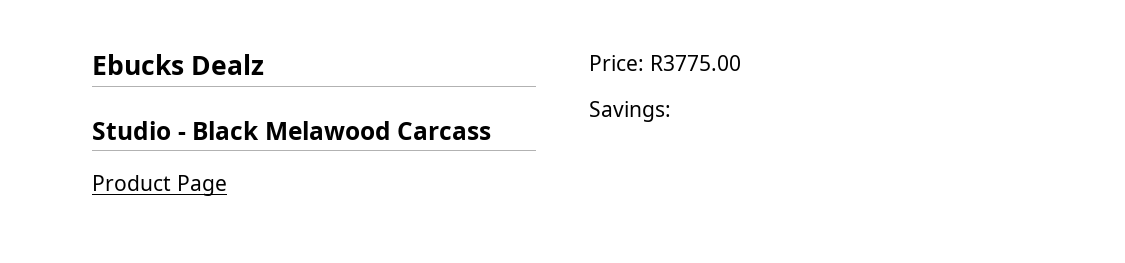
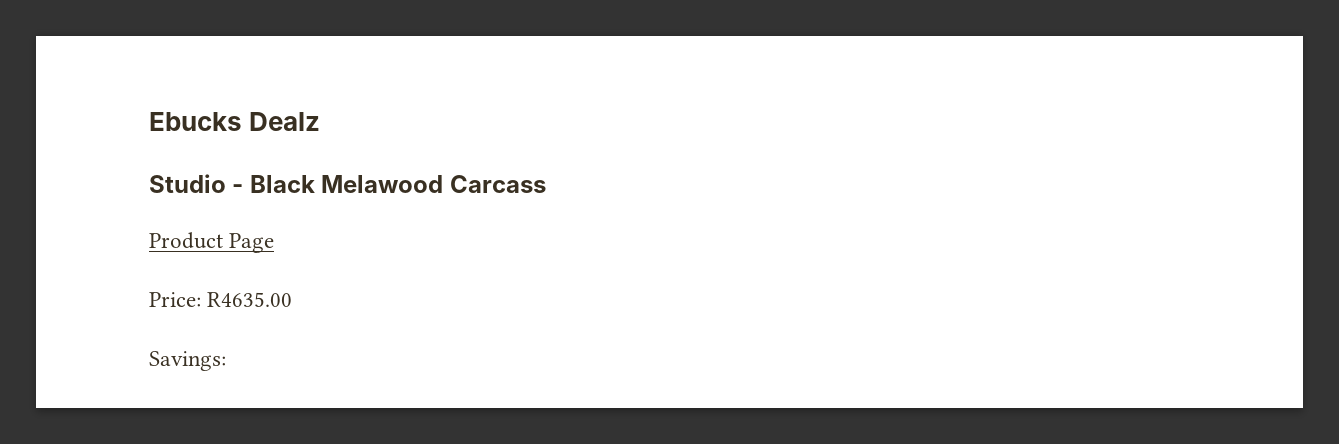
[649,55,741,71] R3775.00 -> [207,292,293,307] R4635.00

